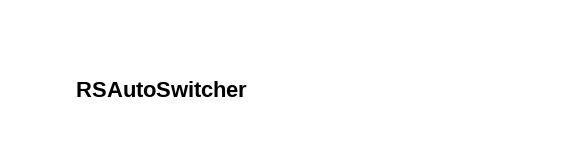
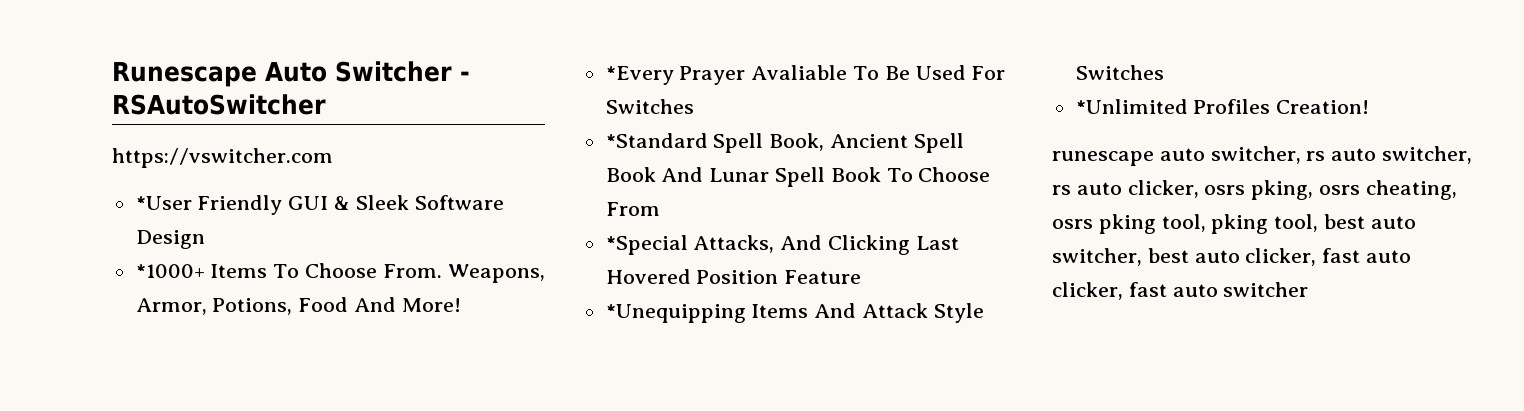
[76,81,247,97] RSAutoSwitcher -> [112,61,470,87] [112,94,326,115] [112,148,333,168] [135,195,504,215] [135,230,205,249] [135,263,545,283] [135,297,461,315] [605,65,1006,85] [605,99,694,114] [605,133,964,153] [605,167,991,187] [605,202,660,216] [605,235,959,255] [605,269,862,284] [605,303,984,323] [1075,65,1164,80] [1075,99,1370,114] [1052,146,1473,166] [1052,180,1457,200] [1052,214,1416,234] [1052,248,1412,266] [1052,282,1309,300] Runescape Auto Switcher - RSAutoSwitcher // https://vswitcher.com // *User Friendly GUI & Sleek Software Design // *1000+ Items To Choose From. Weapons, Armor, Potions, Food And More! // *Every Prayer Avaliable To Be Used For Switches // *Standard Spell Book, Ancient Spell Book And Lunar Spell Book To Choose From // *Special Attacks, And Clicking Last Hovered Position Feature // *Unequipping Items And Attack Style Switches // *Unlimited Profiles Creation! // runescape auto switcher, rs auto switcher, rs auto clicker, osrs pking, osrs cheating, osrs pking tool, pking tool, best auto switcher, best auto clicker, fast auto clicker, fast auto switcher

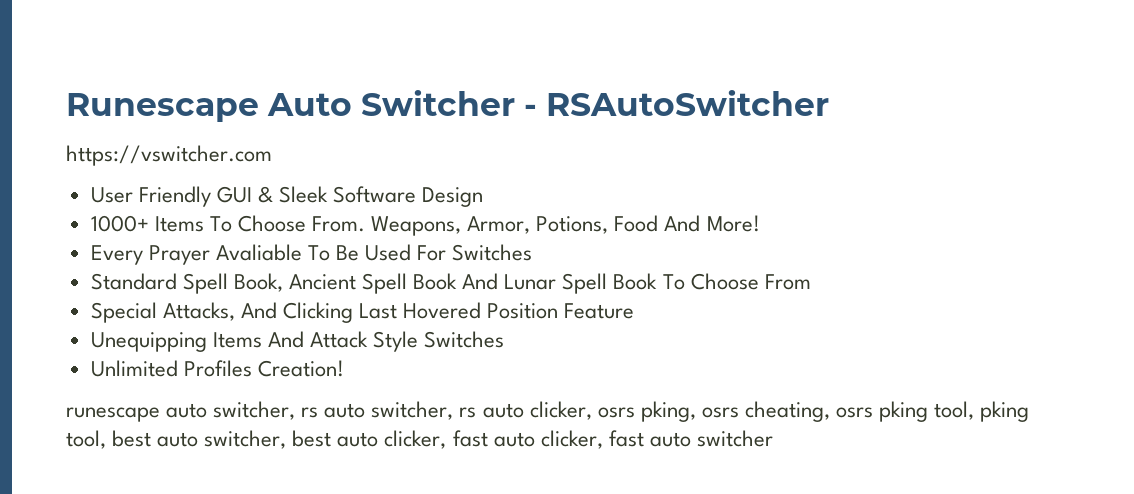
[135,196,192,210] *User -> [90,187,133,203] User
[135,264,205,278] *1000+ -> [90,215,149,232] 1000+
[605,66,674,85] *Every -> [90,245,143,265] Every
[605,133,708,148] *Standard -> [90,273,177,290] Standard
[605,235,688,255] *Special -> [90,302,157,323] Special
[605,304,746,323] *Unequipping -> [90,332,207,352] Unequipping
[1075,99,1188,114] *Unlimited -> [90,360,178,377] Unlimited

